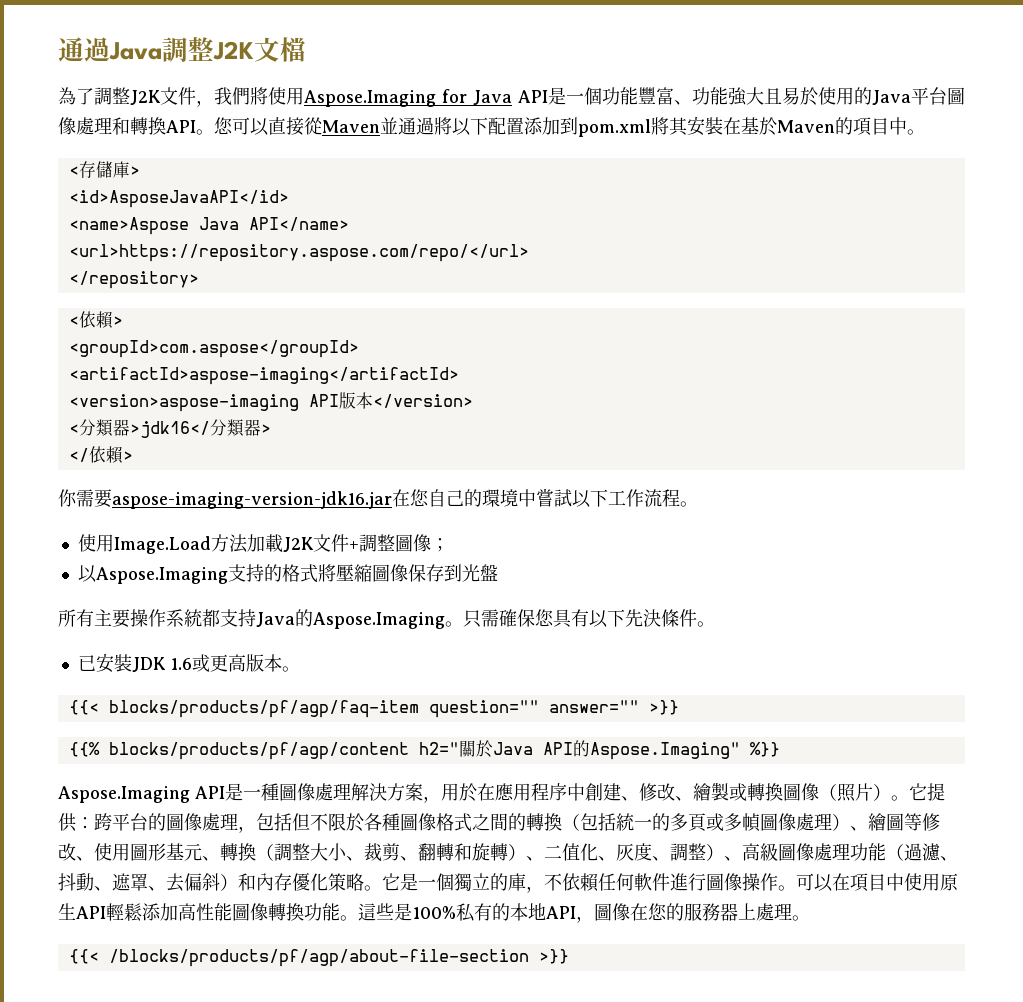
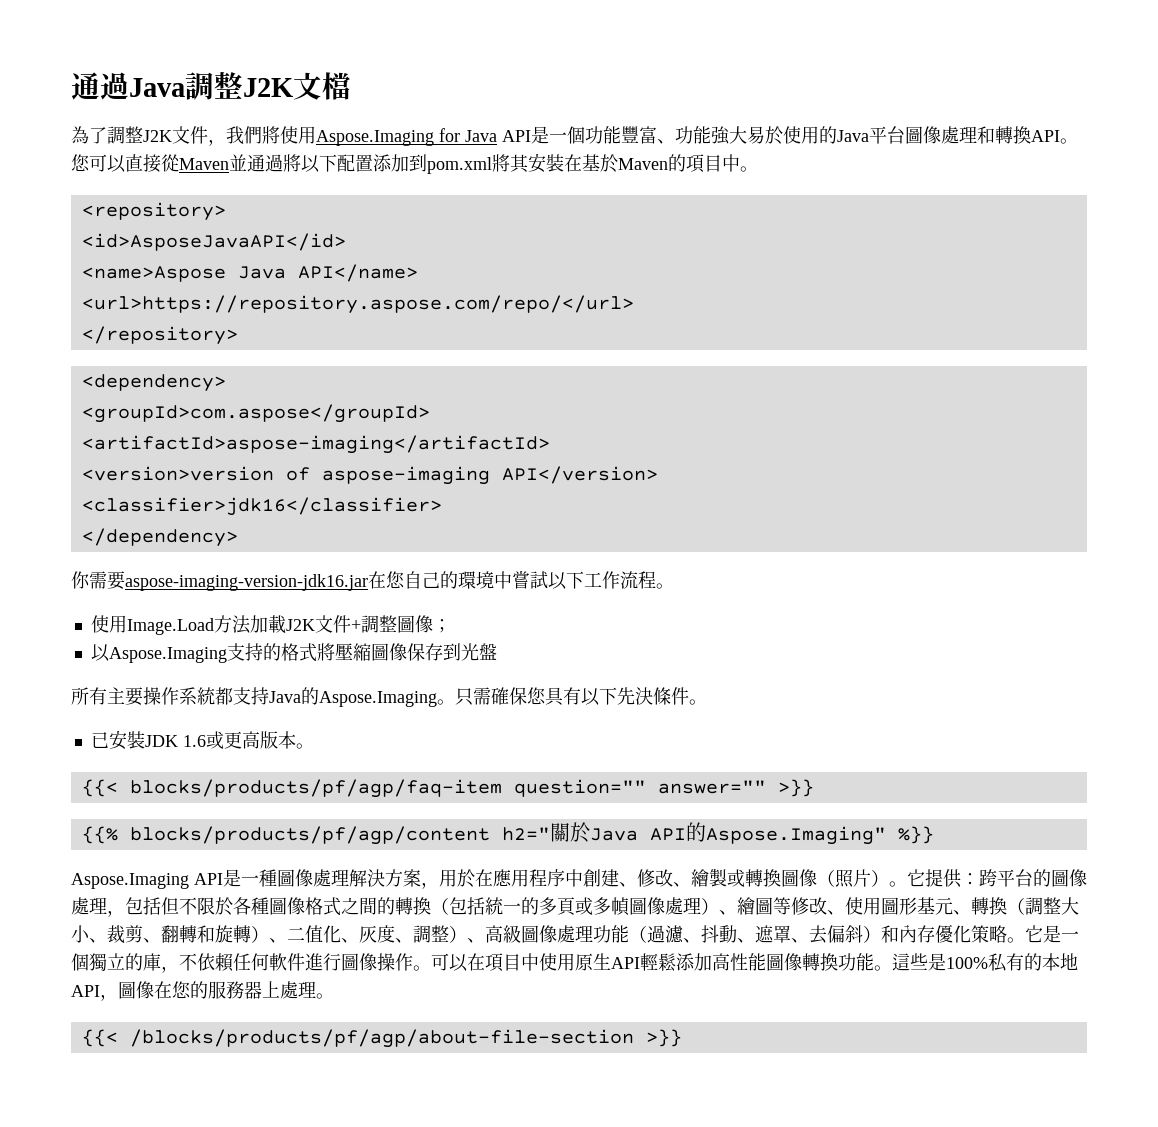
[764,88,782,104] 且 -> (747, 135) none
[68,161,140,178] <存儲庫> -> [81,202,226,221] <repository>
[68,311,123,329] <依賴> -> [81,374,226,392] <dependency>
[68,392,473,412] [68,419,271,438] [68,446,133,464] <version>aspose-imaging API版本</version> // <分類器>jdk16</分類器> // </依賴> -> [81,466,658,485] [81,497,442,516] [81,528,238,547] <version>version of aspose-imaging API</version> // <classifier>jdk16</classifier> // </dependency>

